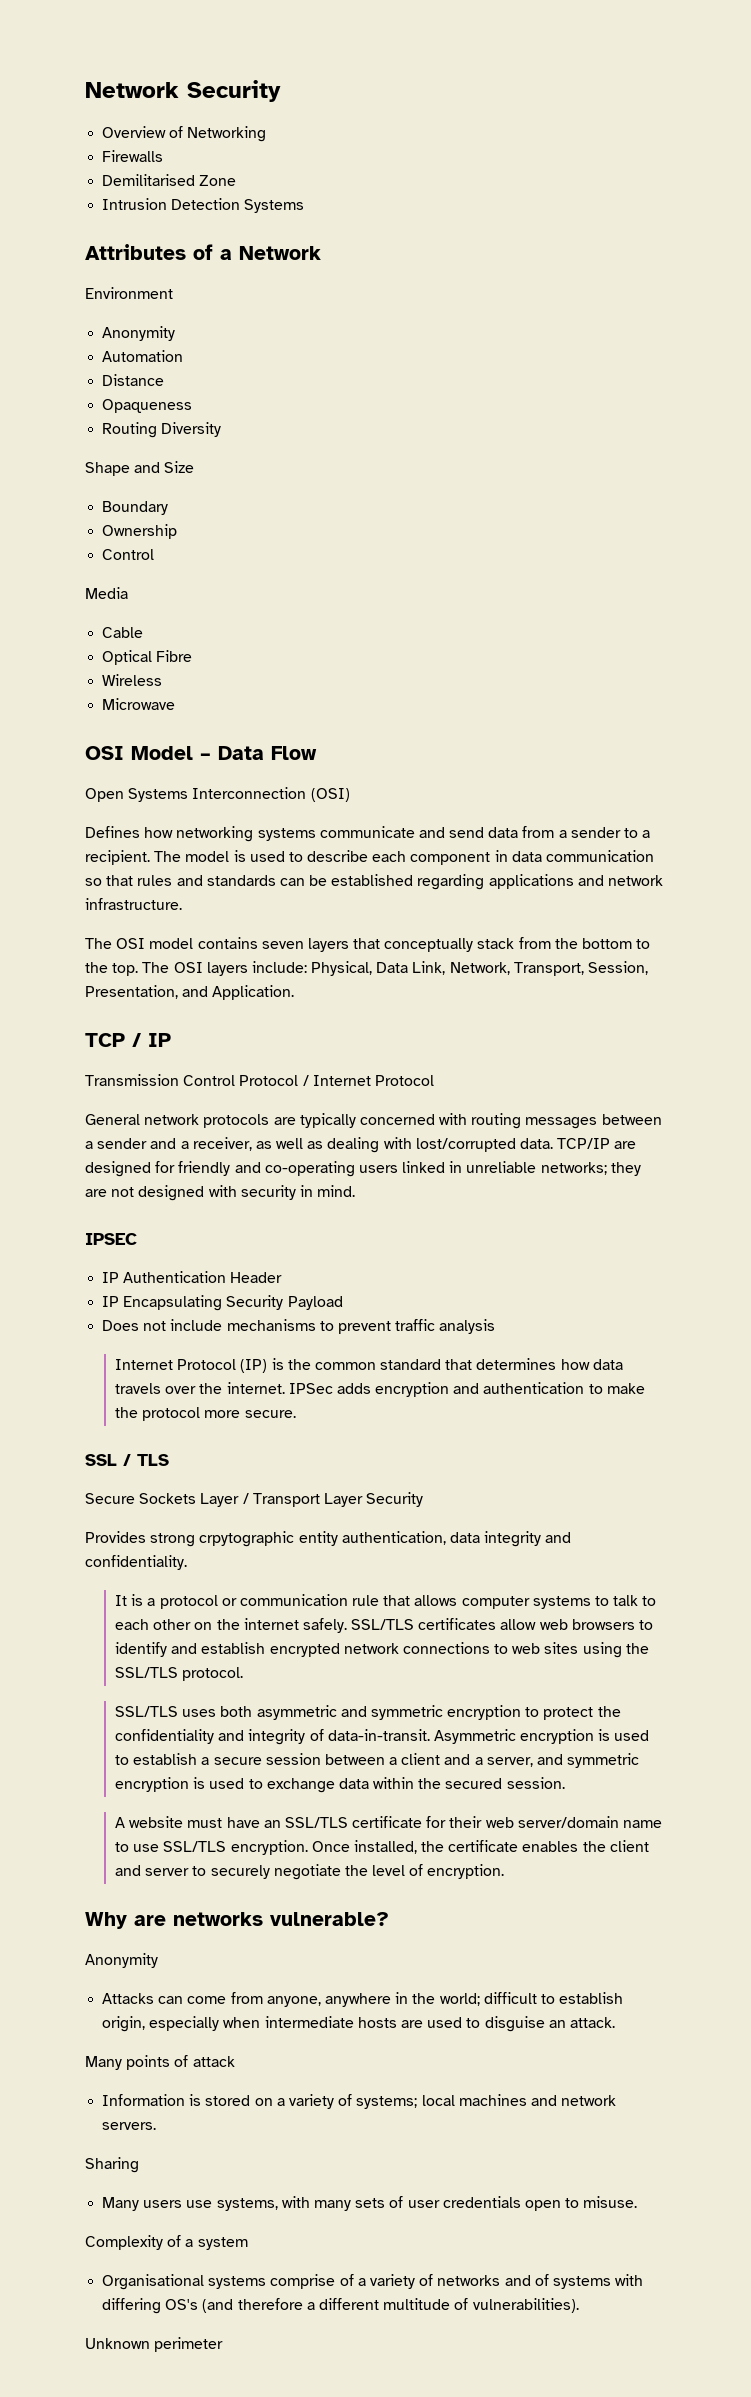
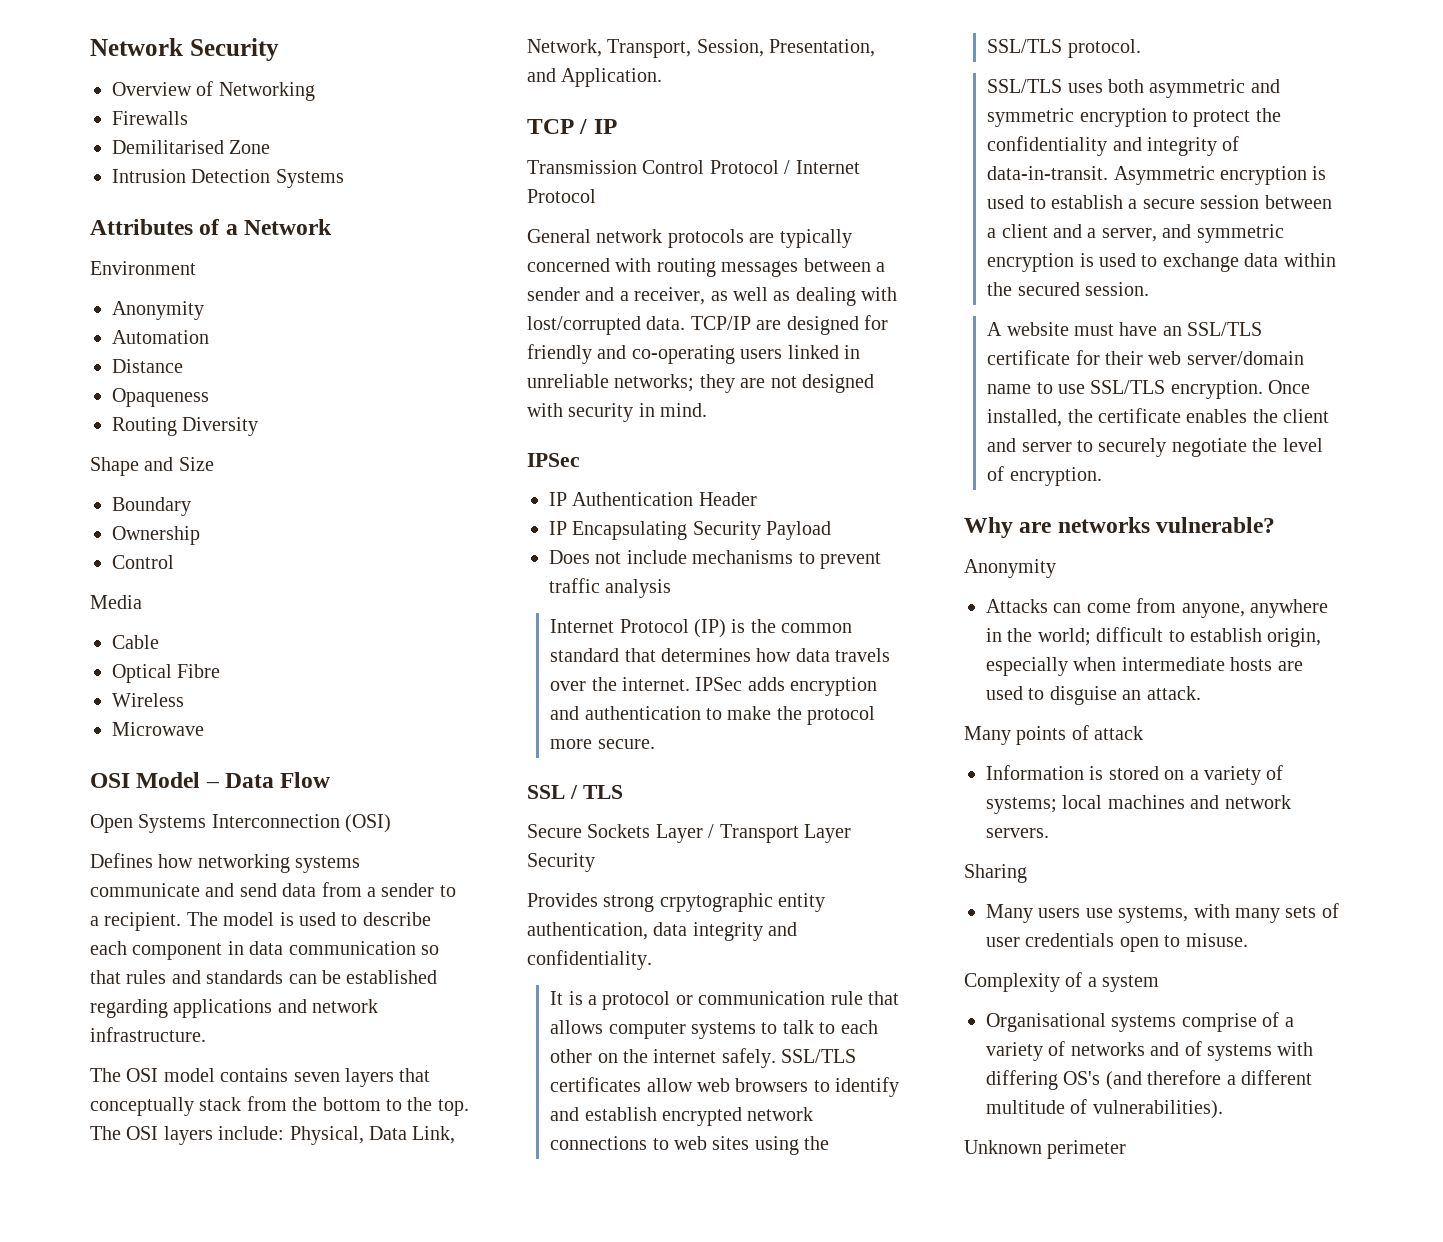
[85,1233,137,1245] IPSEC -> [527,453,580,467] IPSec

